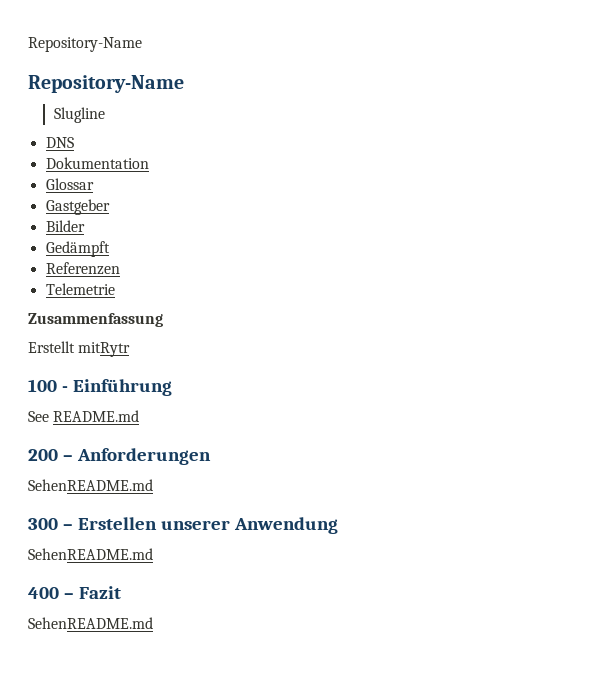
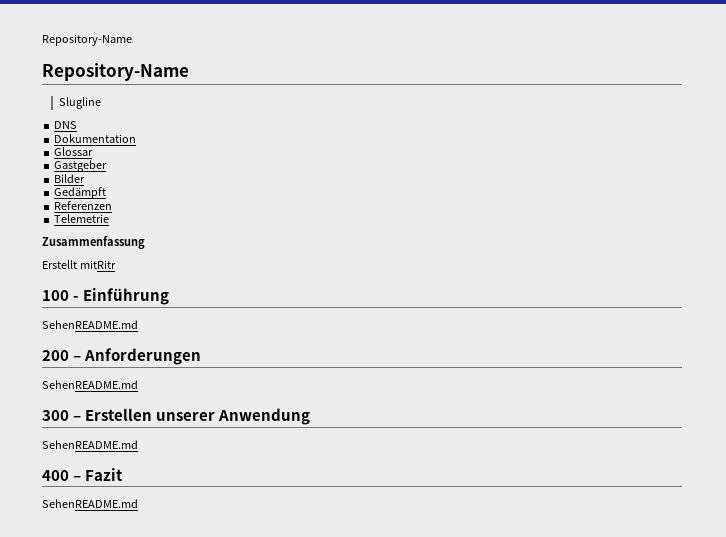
[78,342,131,357] mitRytr -> [79,260,116,269] mitRitr
[28,410,140,422] See README.md -> [42,320,138,329] SehenREADME.md

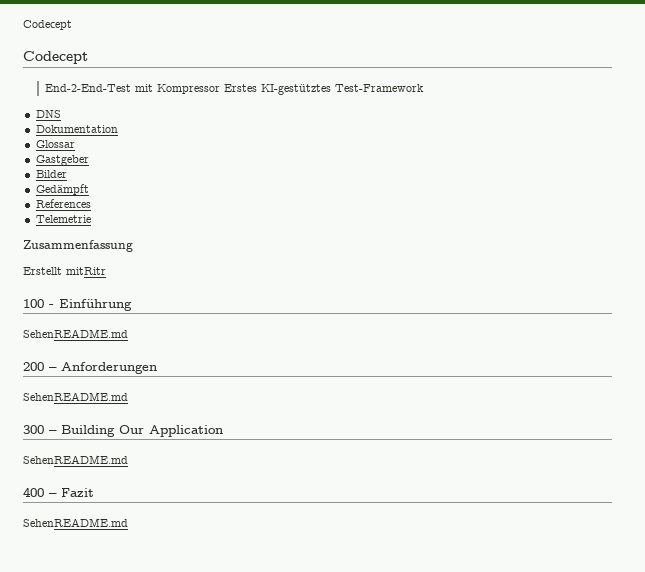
[42,34,132,46] [42,63,189,81] [58,97,101,109] Repository-Name // Repository-Name // Slugline -> [23,20,72,30] [23,51,88,64] [45,84,425,95] Codecept // Codecept // End-2-End-Test mit Kompressor Erstes KI-gestütztes Test-Framework
[54,201,113,210] Referenzen -> [35,199,91,208] References
[85,408,311,425] Erstellen unserer Anwendung -> [61,425,223,437] Building Our Application

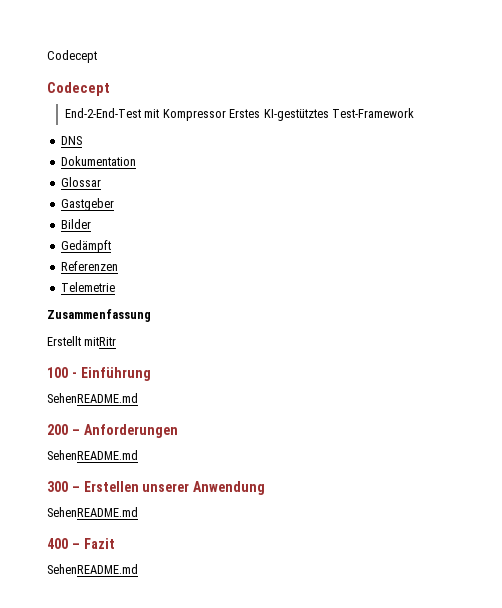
[35,199,91,208] References -> [60,261,118,271] Referenzen
[61,425,223,437] Building Our Application -> [83,481,266,495] Erstellen unserer Anwendung

